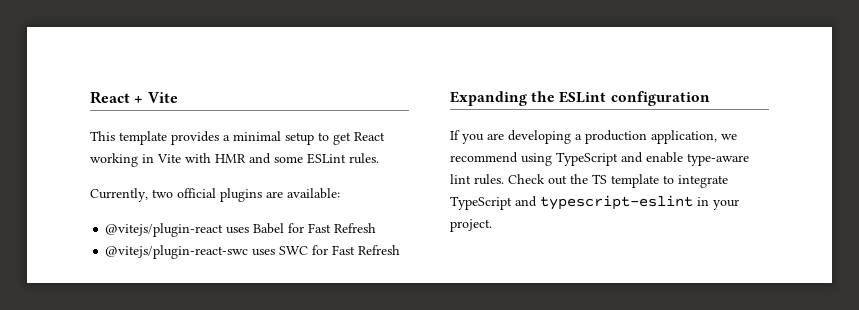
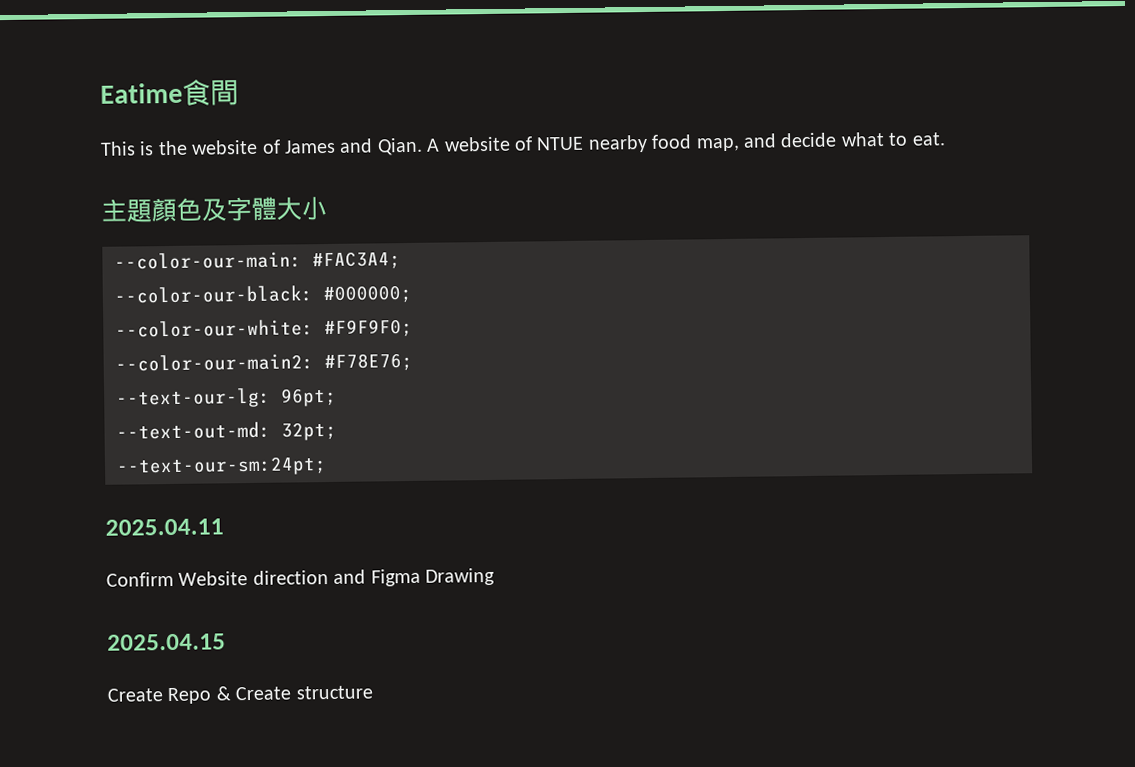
[90,91,178,104] [90,131,385,145] [90,153,379,167] [90,188,340,202] [105,223,377,237] [105,245,401,259] [450,91,710,106] [450,130,737,144] [450,152,749,166] [450,174,728,188] [450,195,739,210] [450,219,492,232] React + Vite // This template provides a minimal setup to get React working in Vite with HMR and some ESLint rules. // Currently, two official plugins are available: // @vitejs/plugin-react uses Babel for Fast Refresh // @vitejs/plugin-react-swc uses SWC for Fast Refresh // Expanding the ESLint configuration // If you are developing a production application, we recommend using TypeScript and enable type-aware lint rules. Check out the TS template to integrate TypeScript and typescript-eslint in your project. -> [100,79,239,106] [100,132,946,156] [101,196,327,223] [114,251,401,270] [114,284,412,304] [115,318,413,338] [115,352,413,372] [116,387,337,409] [116,421,337,441] [116,456,327,477] [105,518,224,536] [106,567,495,587] [107,633,226,651] [107,685,373,705] Eatime食間 // This is the website of James and Qian. A website of NTUE nearby food map, and decide what to eat. // 主題顏色及字體大小 // --color-our-main: #FAC3A4; // --color-our-black: #000000; // --color-our-white: #F9F9F0; // --color-our-main2: #F78E76; // --text-our-lg: 96pt; // --text-out-md: 32pt; // --text-our-sm:24pt; // 2025.04.11 // Confirm Website direction and Figma Drawing // 2025.04.15 // Create Repo & Create structure

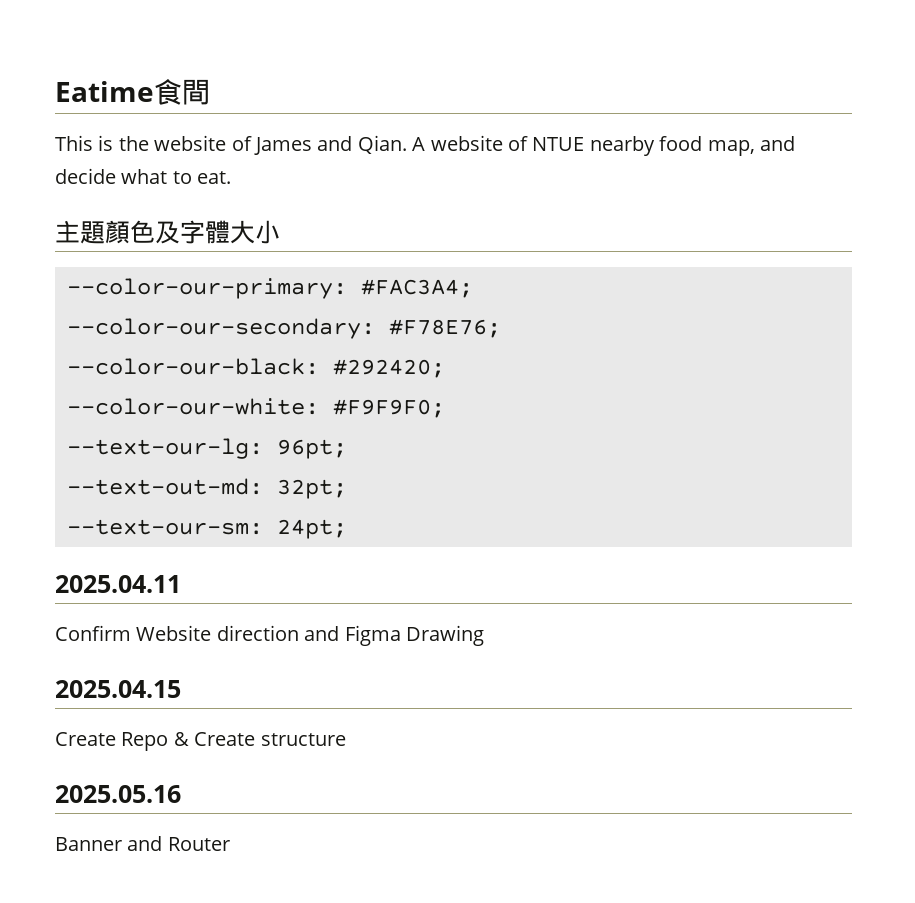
[114,251,302,270] --color-our-main: -> [67,278,347,299] --color-our-primary:
(401, 260) none -> [67,318,501,339] // --color-our-secondary: #F78E76;
[323,284,412,304] #000000; -> [333,359,445,378] #292420;
[115,352,413,372] // --color-our-main2: #F78E76; -> (445, 408) none
[116,456,327,477] --text-our-sm:24pt; -> [67,519,347,539] --text-our-sm: 24pt;
(373, 692) none -> [55,785,181,803] [55,836,230,851] // 2025.05.16 // Banner and Router

